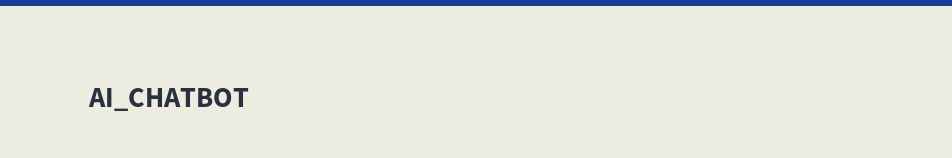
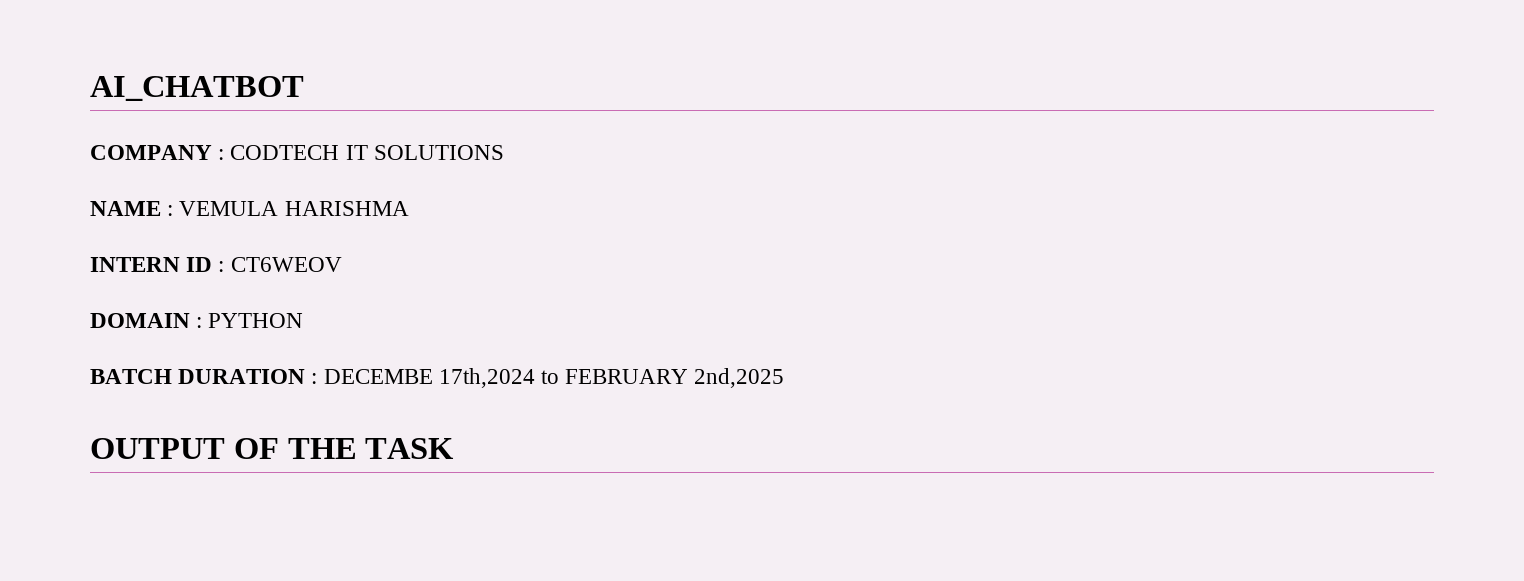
(249, 99) none -> [90,145,504,160] [90,201,409,216] [90,257,342,272] [90,313,304,328] [90,368,785,388] [90,438,455,459] // COMPANY : CODTECH IT SOLUTIONS // NAME : VEMULA HARISHMA // INTERN ID : CT6WEOV // DOMAIN : PYTHON // BATCH DURATION : DECEMBE 17th,2024 to FEBRUARY 2nd,2025 // OUTPUT OF THE TASK

